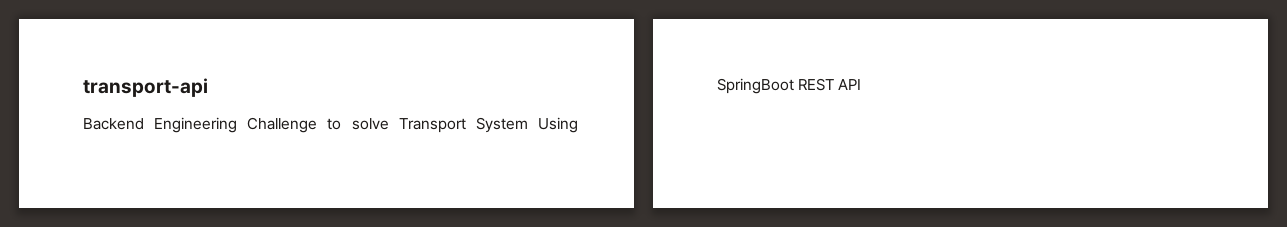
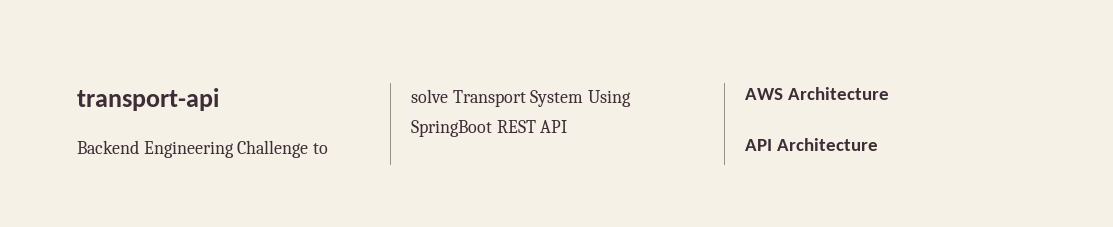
(862, 84) none -> [745,87,889,100] [745,138,878,151] // AWS Architecture // API Architecture

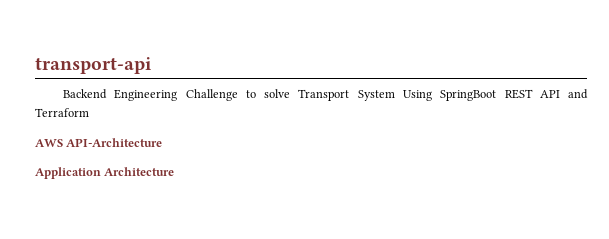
(568, 126) none -> [567,89,588,99] [35,108,89,117] and Terraform
[787,87,889,100] [745,138,878,151] Architecture // API Architecture -> [66,138,163,147] [35,167,175,179] API-Architecture // Application Architecture

